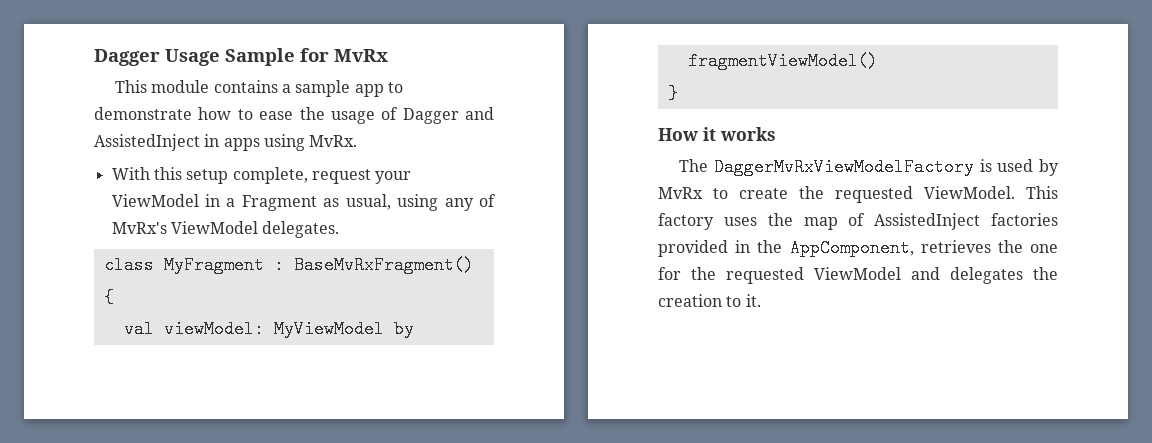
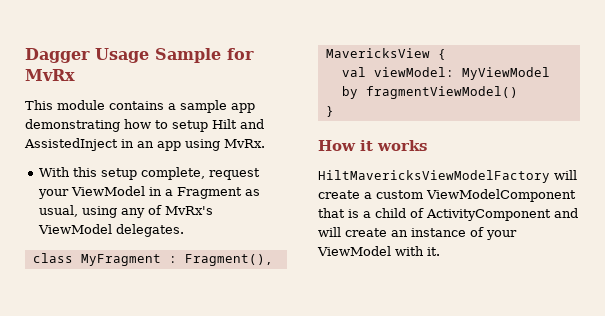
[387,82,403,93] [94,107,459,124] to demonstrate how to ease the usage of Dagger -> [25,119,237,132] demonstrating how to setup Hilt
[223,138,260,151] apps -> [137,141,181,151] an app
[293,256,474,274] BaseMvRxFragment() -> [184,254,273,266] [325,48,430,58] Fragment(), MavericksView
[679,158,1059,176] [658,186,1058,203] [658,213,1058,230] [658,239,1058,257] [658,267,1058,284] [658,294,742,307] The DaggerMvRxViewModelFactory is used by MvRx to create the requested ViewModel. This factory uses the map of AssistedInject factories provided in the AppComponent, retrieves the one for the requested ViewModel and delegates the creation to -> [318,170,577,183] [318,189,576,202] [318,208,578,221] [318,227,517,240] [317,246,424,256] HiltMavericksViewModelFactory will create a custom ViewModelComponent that is a child of ActivityComponent and will create an instance of your ViewModel with

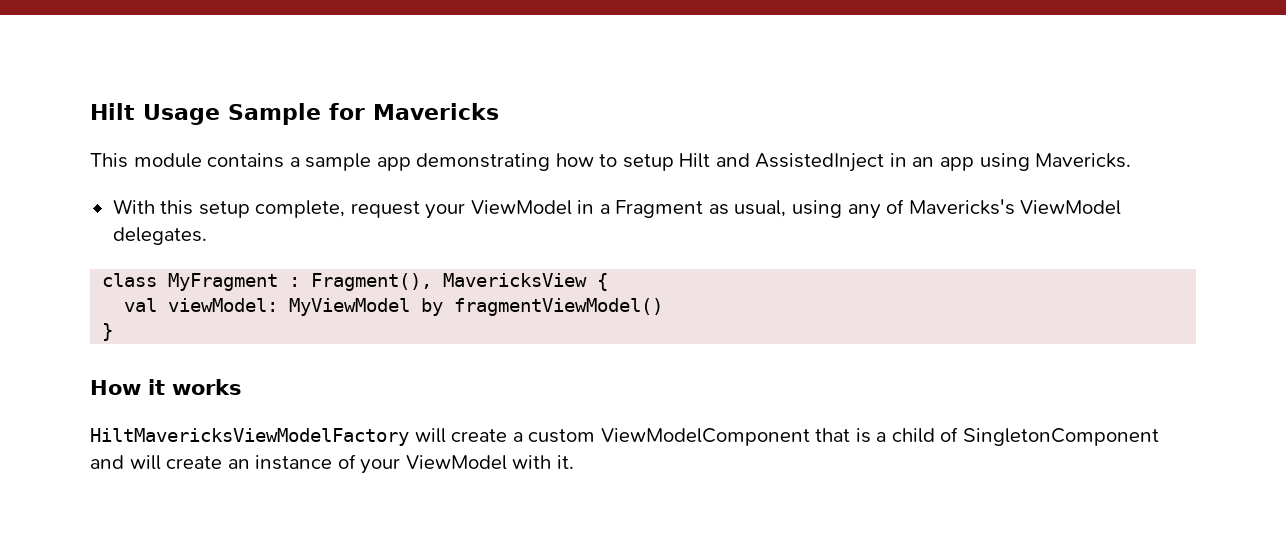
[25,48,90,63] Dagger -> [90,103,135,120] Hilt
[25,69,75,81] MvRx -> [373,103,499,120] Mavericks
[224,139,265,148] MvRx. -> [1035,153,1132,168] Mavericks.
[164,206,213,215] MvRx's -> [908,199,1015,215] Mavericks's
[426,209,551,221] ActivityComponent -> [962,428,1159,446] SingletonComponent

